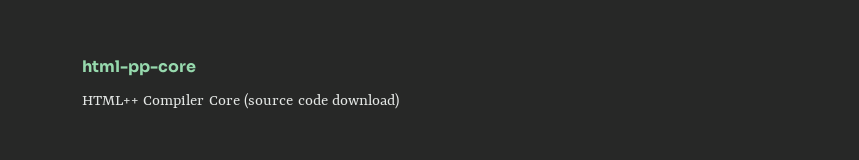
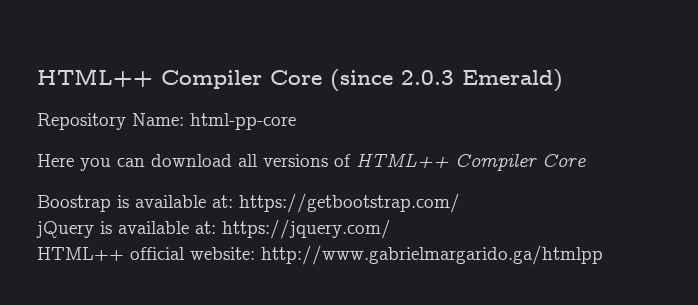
[82,60,196,76] [82,93,400,109] html-pp-core // HTML++ Compiler Core (source code download) -> [37,68,563,92] [37,113,296,130] [37,153,586,171] [37,193,460,213] [36,219,391,239] [37,245,603,265] HTML++ Compiler Core (since 2.0.3 Emerald) // Repository Name: html-pp-core // Here you can download all versions of HTML++ Compiler Core // Boostrap is available at: https://getbootstrap.com/ // jQuery is available at: https://jquery.com/ // HTML++ official website: http://www.gabrielmargarido.ga/htmlpp

